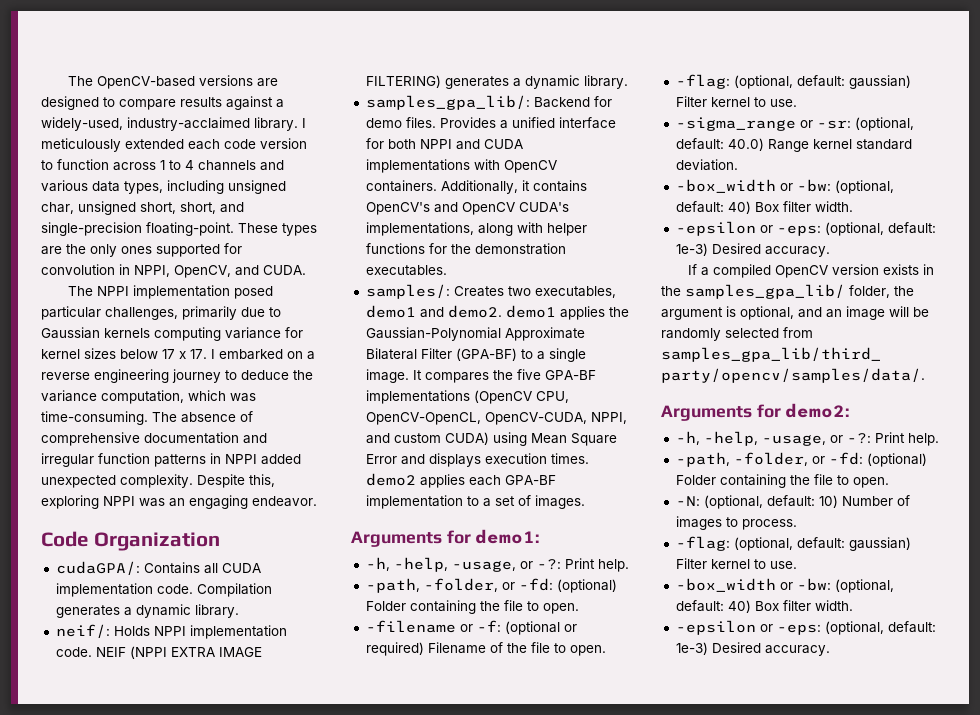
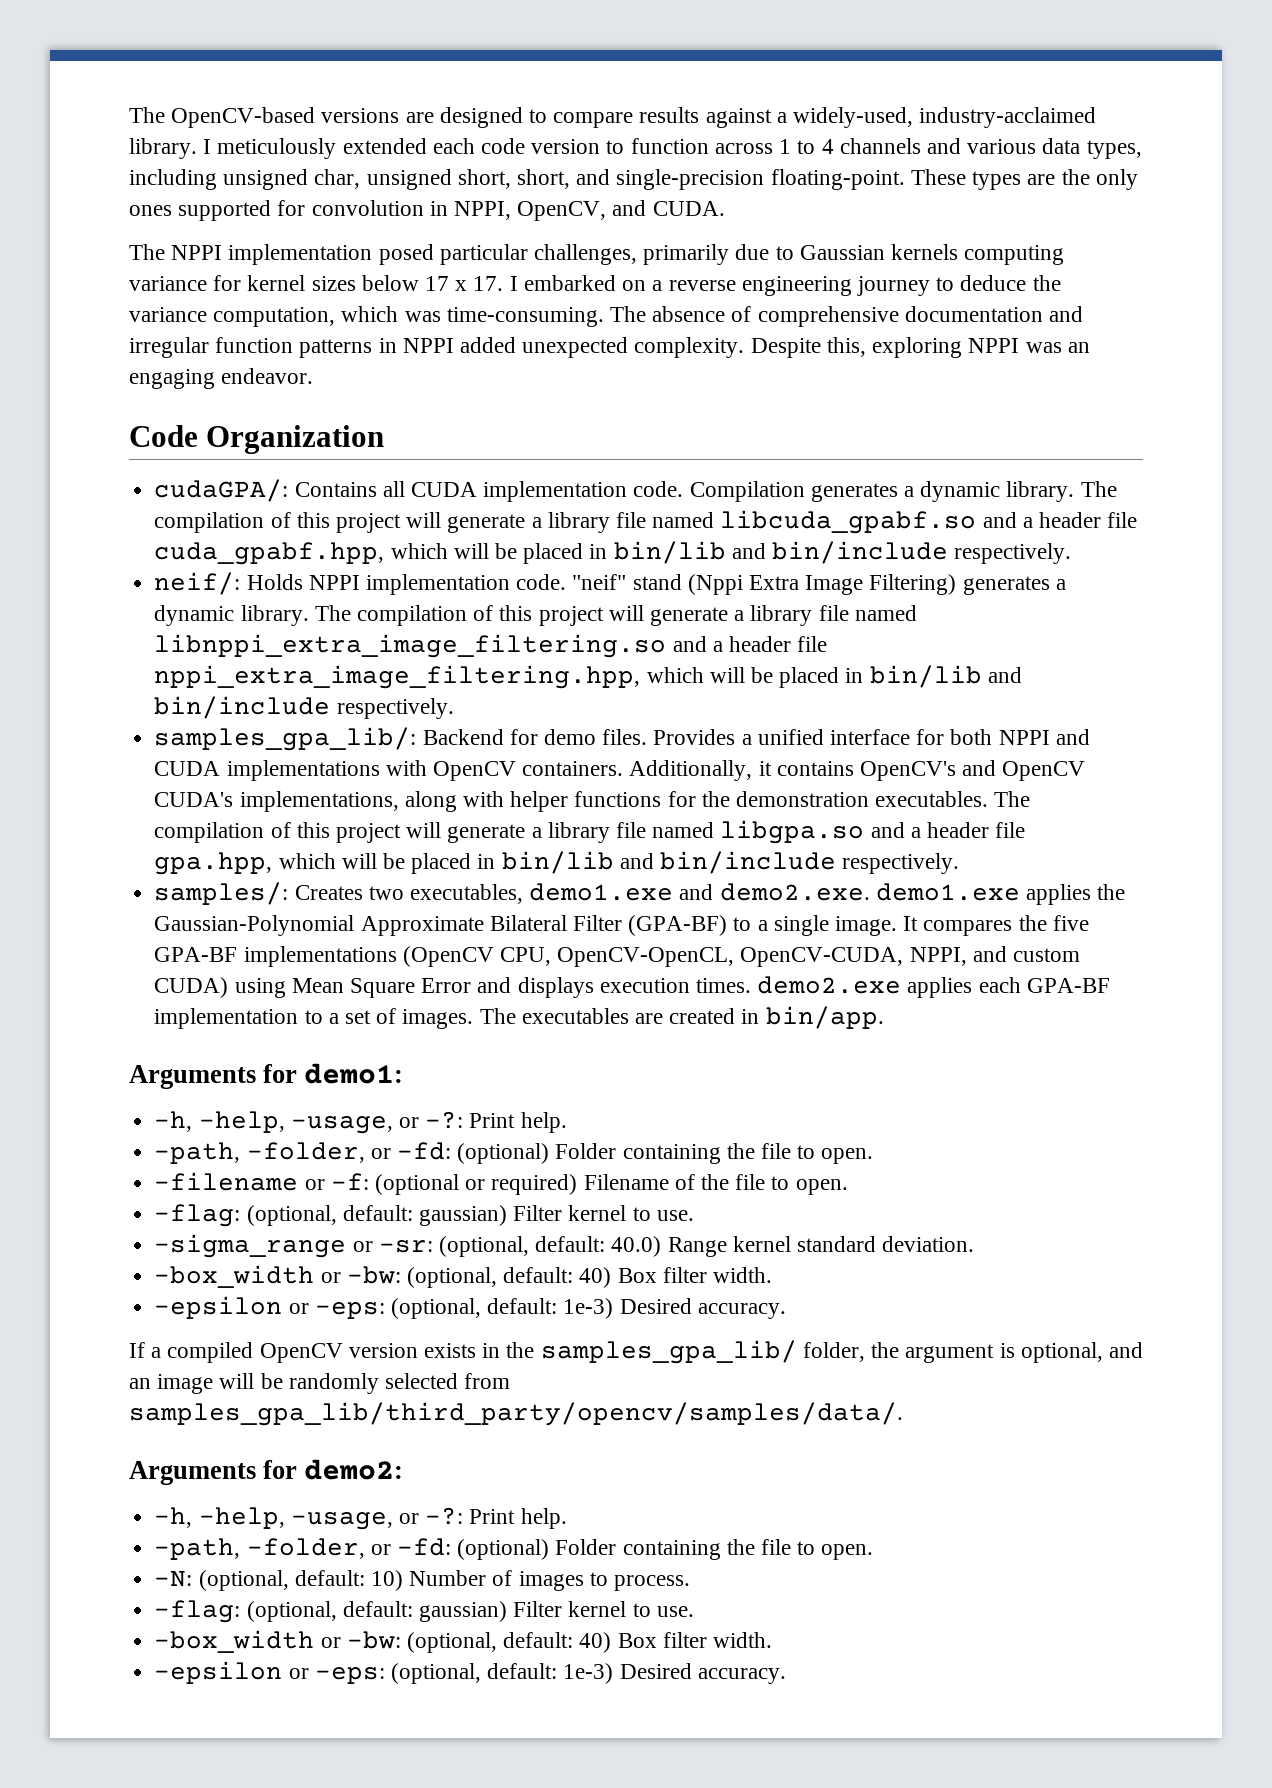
(239, 611) none -> [1080,481,1117,497] [154,510,1138,534] [154,541,1072,565] The compilation of this project will generate a library file named libcuda_gpabf.so and a header file cuda_gpabf.hpp, which will be placed in bin/lib and bin/include respectively.
[95,646,262,659] [365,75,628,89] NEIF (NPPI EXTRA IMAGE FILTERING) generates a dynamic library. -> [572,574,1066,595] [154,605,917,626] [154,634,828,658] [154,665,1022,689] [154,696,454,719] "neif" stand (Nppi Extra Image Filtering) generates a dynamic library. The compilation of this project will generate a library file named libnppi_extra_image_filtering.so and a header file nppi_extra_image_filtering.hpp, which will be placed in bin/lib and bin/include respectively.
(447, 270) none -> [994,791,1031,807] [154,820,1026,844] [154,851,960,875] The compilation of this project will generate a library file named libgpa.so and a header file gpa.hpp, which will be placed in bin/lib and bin/include respectively.
[365,305,556,318] demo1 and demo2. demo1 -> [529,883,1020,901] demo1.exe and demo2.exe. demo1.exe
[365,473,416,486] demo2 -> [757,976,902,994] demo2.exe
(585, 502) none -> [479,1006,884,1029] The executables are created in bin/app.

